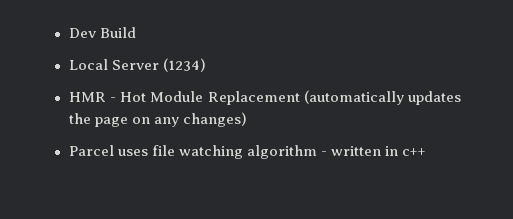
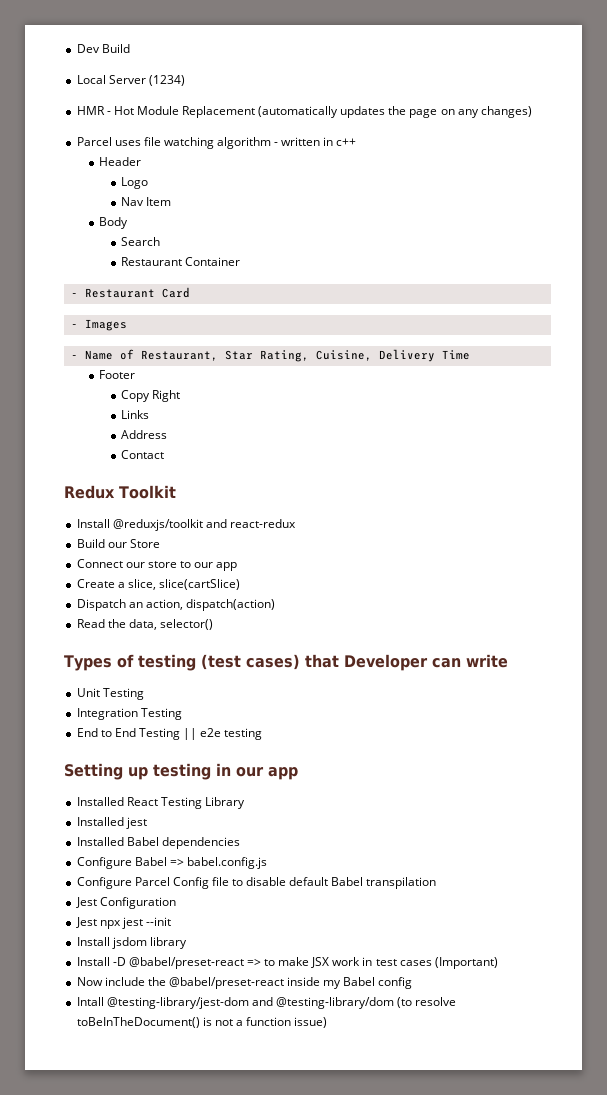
(426, 152) none -> [98,157,141,166] [121,177,149,189] [121,197,172,206] [98,217,128,229] [121,237,161,246] [121,257,241,266] [70,287,190,298] [70,319,127,331] [70,349,470,362] [98,370,135,379] [121,390,181,402] [121,410,150,419] [121,430,168,439] [121,450,165,459] [64,485,176,499] [76,519,296,531] [76,539,160,548] [76,559,238,571] [76,579,240,590] [76,599,275,611] [76,619,213,630] [64,654,508,671] [76,688,144,700] [76,708,182,720] [76,728,263,740] [64,763,298,780] [76,797,245,809] [76,817,147,829] [76,837,240,849] [76,857,267,869] [76,877,437,889] [75,897,176,909] [75,917,171,929] [76,937,187,949] [76,957,498,969] [76,977,413,989] [76,997,457,1009] [76,1017,328,1028] // Header // Logo // Nav Item // Body // Search // Restaurant Container // - Restaurant Card // - Images // - Name of Restaurant, Star Rating, Cuisine, Delivery Time // Footer // Copy Right // Links // Address // Contact // Redux Toolkit // Install @reduxjs/toolkit and react-redux // Build our Store // Connect our store to our app // Create a slice, slice(cartSlice) // Dispatch an action, dispatch(action) // Read the data, selector() // Types of testing (test cases) that Developer can write // Unit Testing // Integration Testing // End to End Testing || e2e testing // Setting up testing in our app // Installed React Testing Library // Installed jest // Installed Babel dependencies // Configure Babel => babel.config.js // Configure Parcel Config file to disable default Babel transpilation // Jest Configuration // Jest npx jest --init // Install jsdom library // Install -D @babel/preset-react => to make JSX work in test cases (Important) // Now include the @babel/preset-react inside my Babel config // Intall @testing-library/jest-dom and @testing-library/dom (to resolve toBeInTheDocument() is not a function issue)

